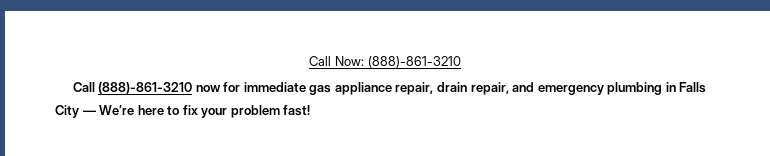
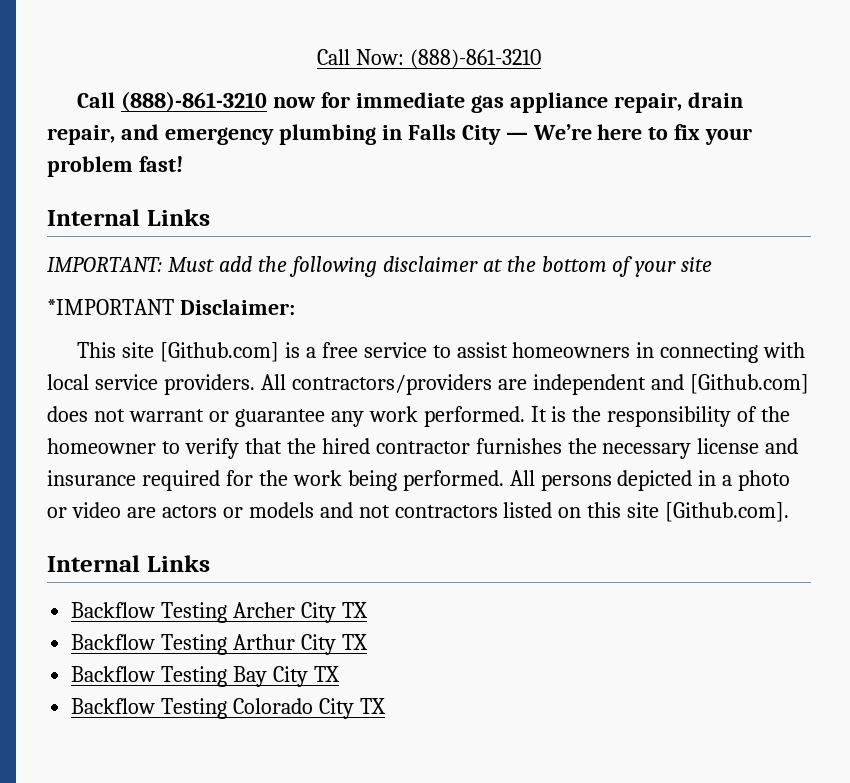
(311, 110) none -> [47,209,210,226] [47,256,713,277] [47,299,295,315] [76,342,806,363] [47,374,809,395] [47,406,791,427] [47,438,799,459] [47,470,791,491] [47,502,790,522] [47,555,210,572] [71,602,368,623] [71,634,368,655] [71,666,340,687] [71,698,386,719] // Internal Links // IMPORTANT: Must add the following disclaimer at the bottom of your site // *IMPORTANT Disclaimer: // This site [Github.com] is a free service to assist homeowners in connecting with local service providers. All contractors/providers are independent and [Github.com] does not warrant or guarantee any work performed. It is the responsibility of the homeowner to verify that the hired contractor furnishes the necessary license and insurance required for the work being performed. All persons depicted in a photo or video are actors or models and not contractors listed on this site [Github.com]. // Internal Links // Backflow Testing Archer City TX // Backflow Testing Arthur City TX // Backflow Testing Bay City TX // Backflow Testing Colorado City TX

